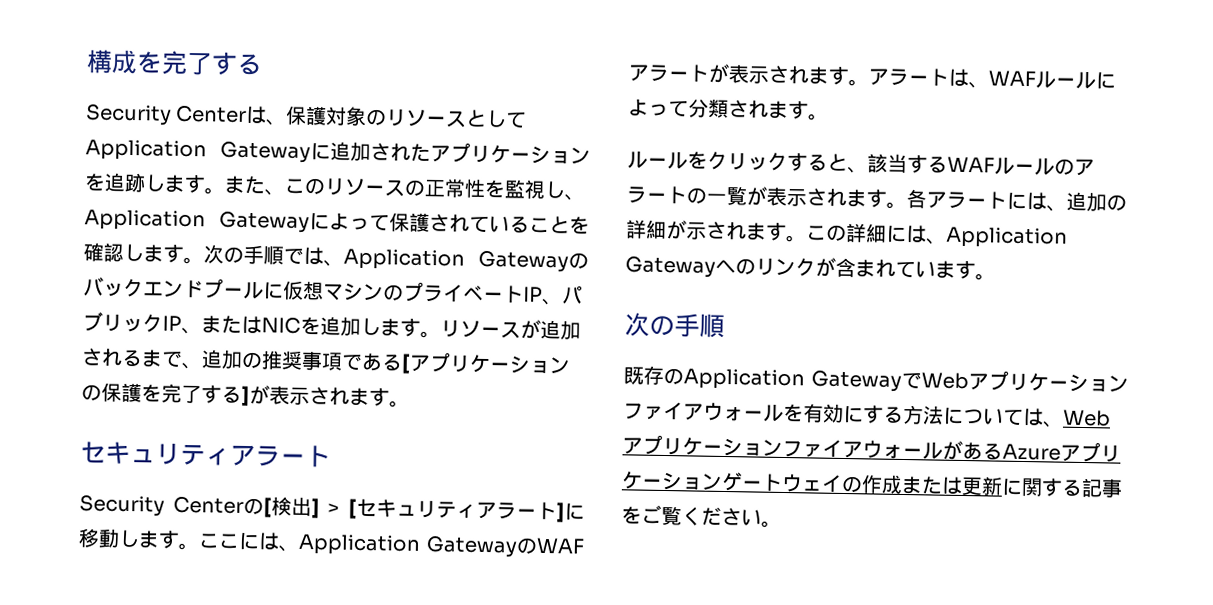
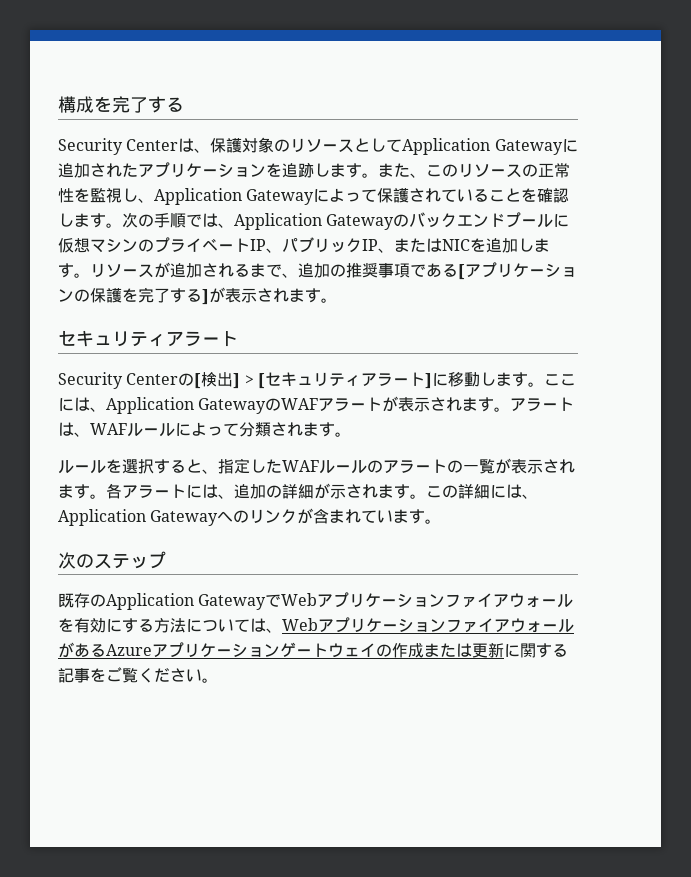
[707,151,948,174] クリックすると、該当する -> [122,458,282,474] 選択すると、指定した
[674,313,725,338] 手順 -> [94,551,166,569] ステップ

